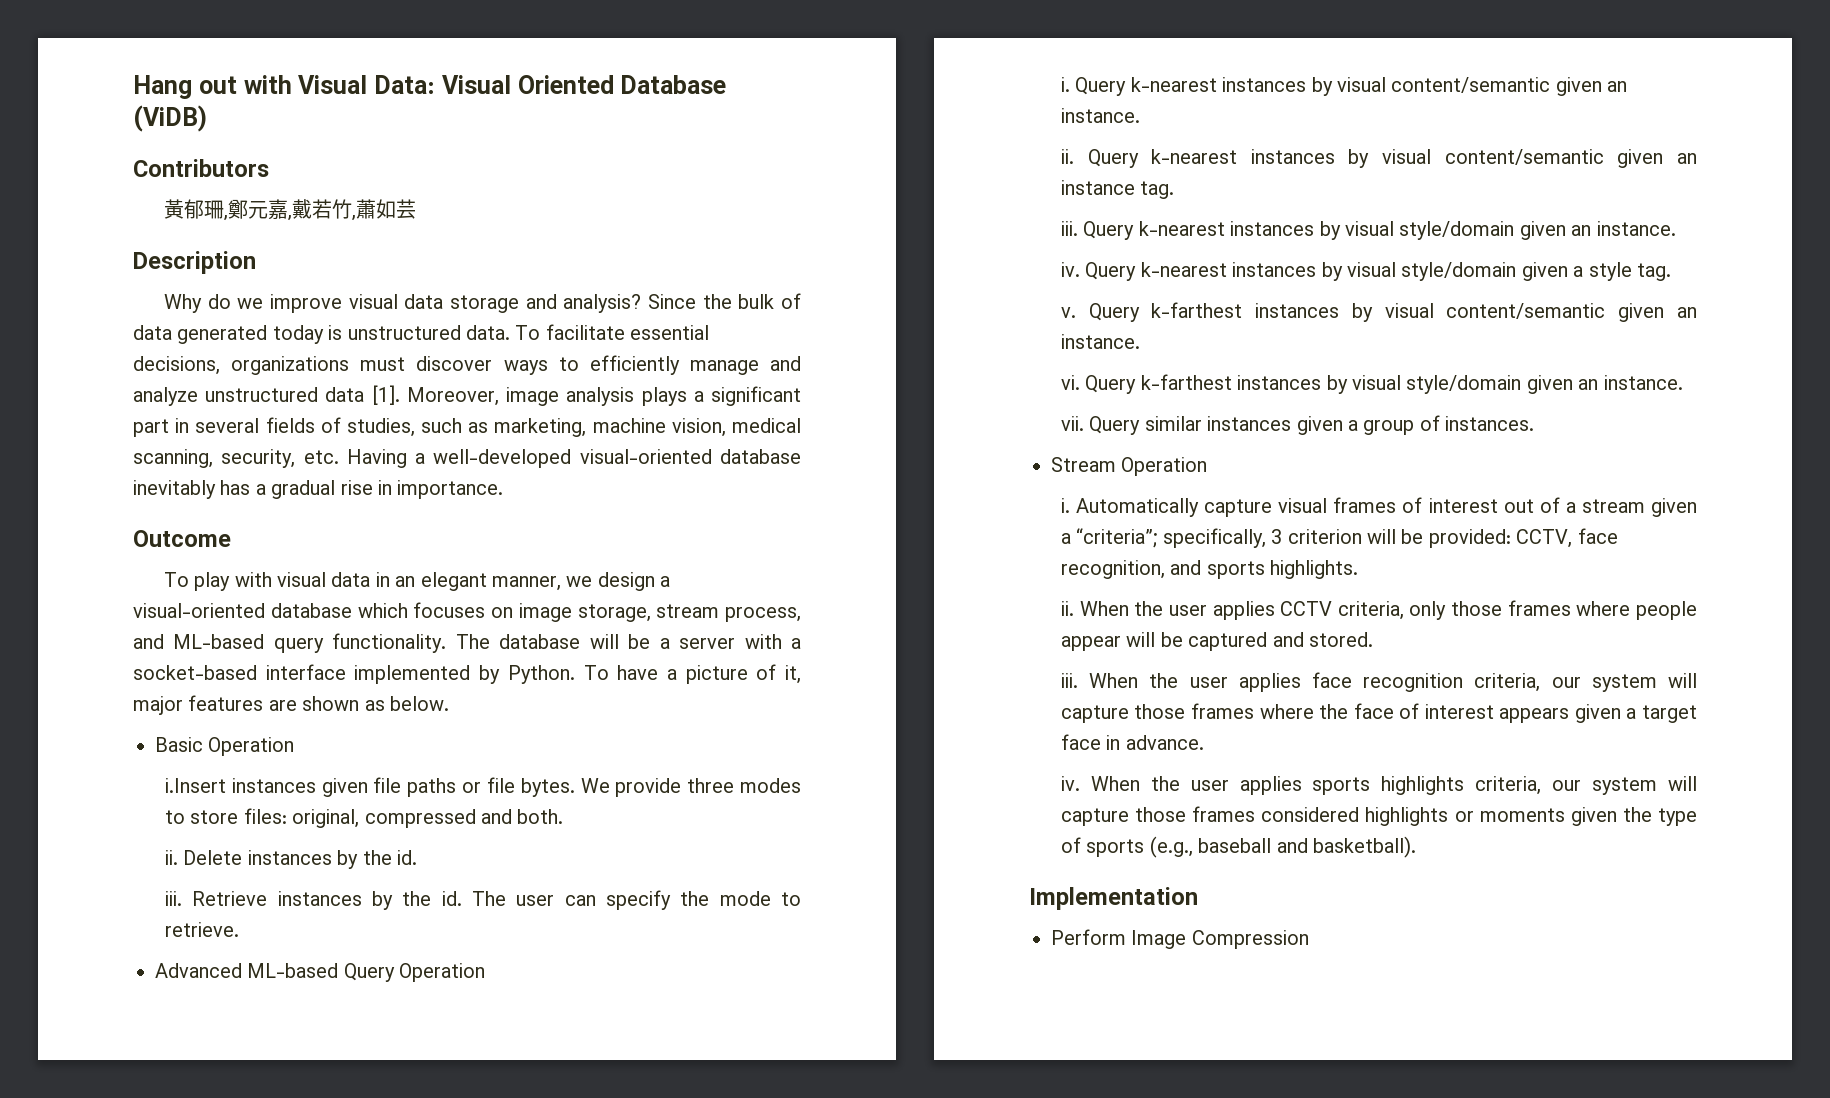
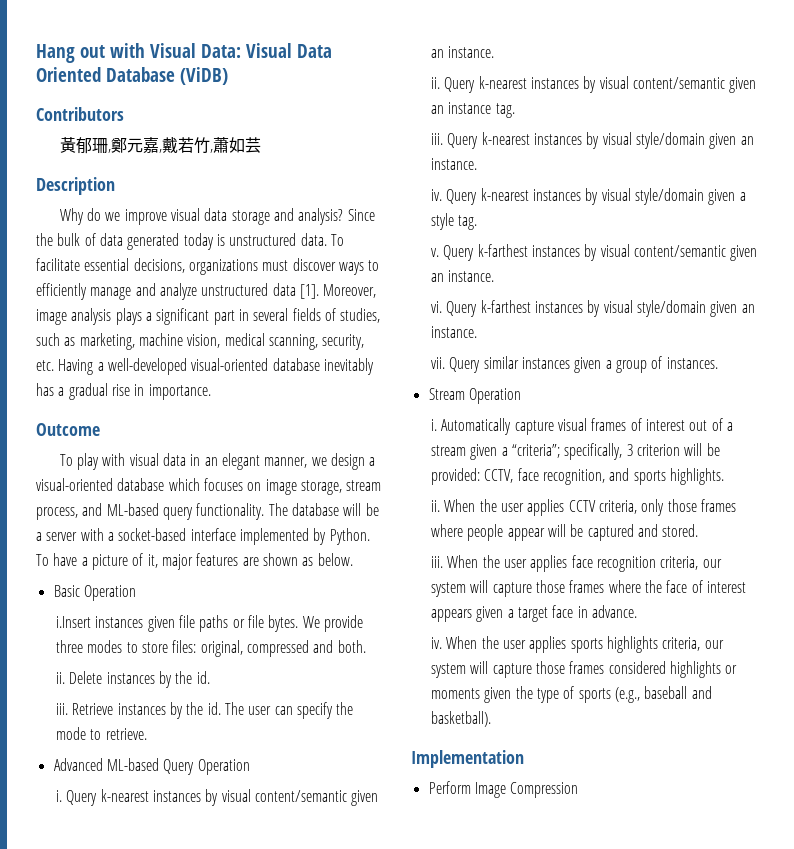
(511, 84) none -> [297,44,332,58] Data

